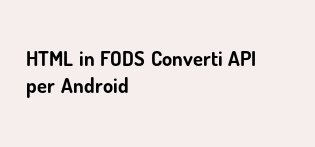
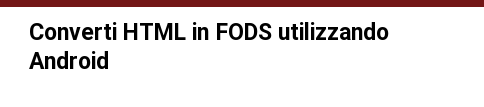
(26, 58) none -> [29,22,117,40] Converti
[150,51,257,66] [26,83,55,98] Converti API per -> [277,22,389,40] utilizzando

